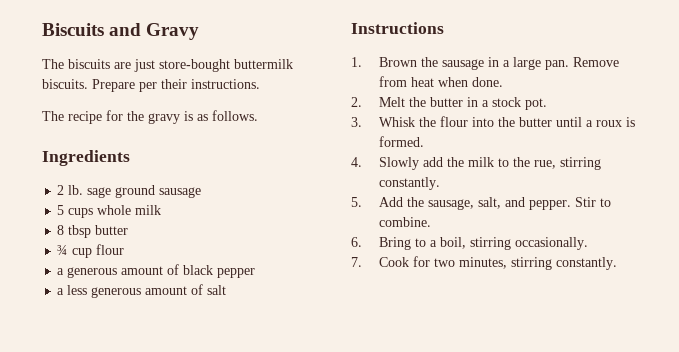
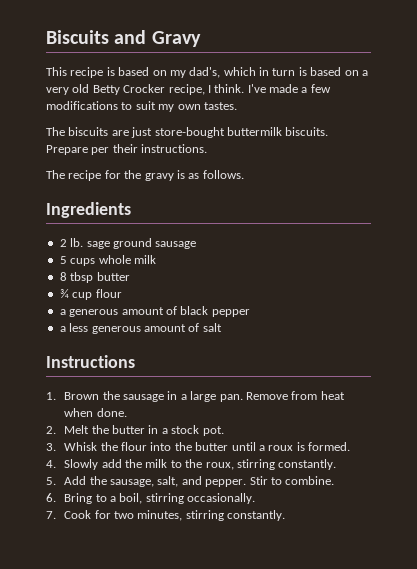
(200, 31) none -> [46,67,368,78] [46,84,331,95] [46,101,237,112] // This recipe is based on my dad's, which in turn is based on a very old Betty Crocker recipe, I think. I've made a few modifications to suit my own tastes.
[533,160,556,169] rue, -> [205,462,234,470] roux,

